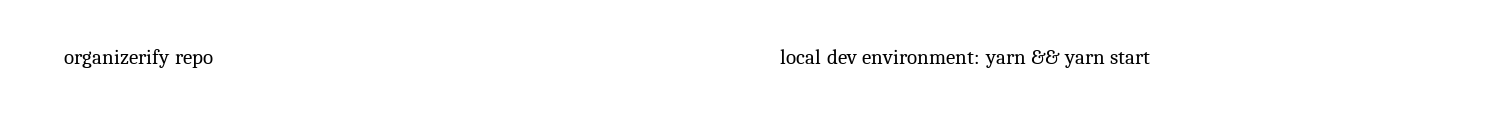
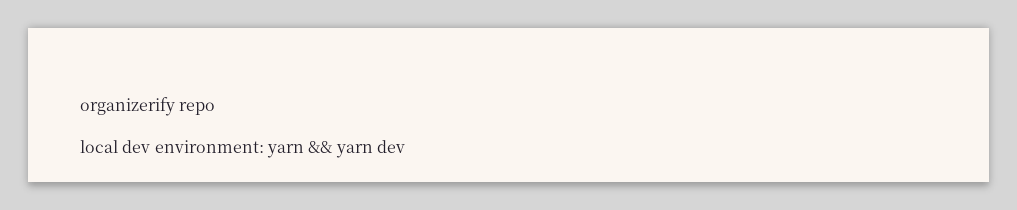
[1110,52,1151,64] start -> [376,140,405,153] dev

